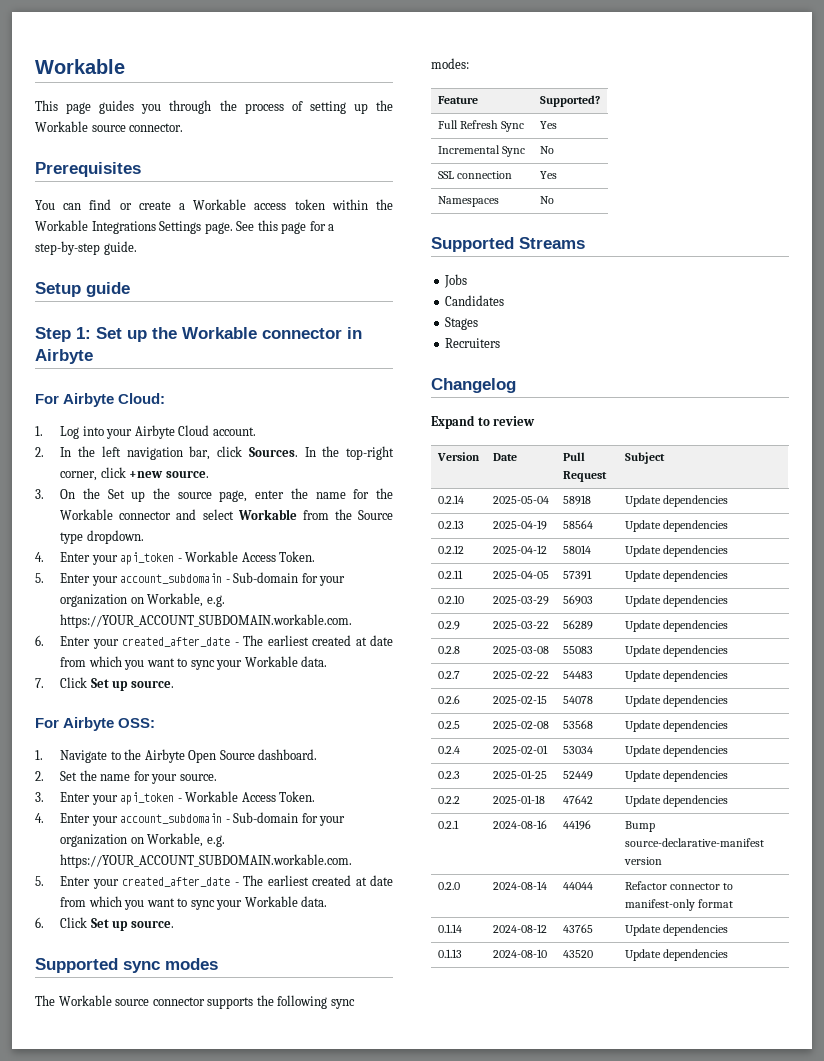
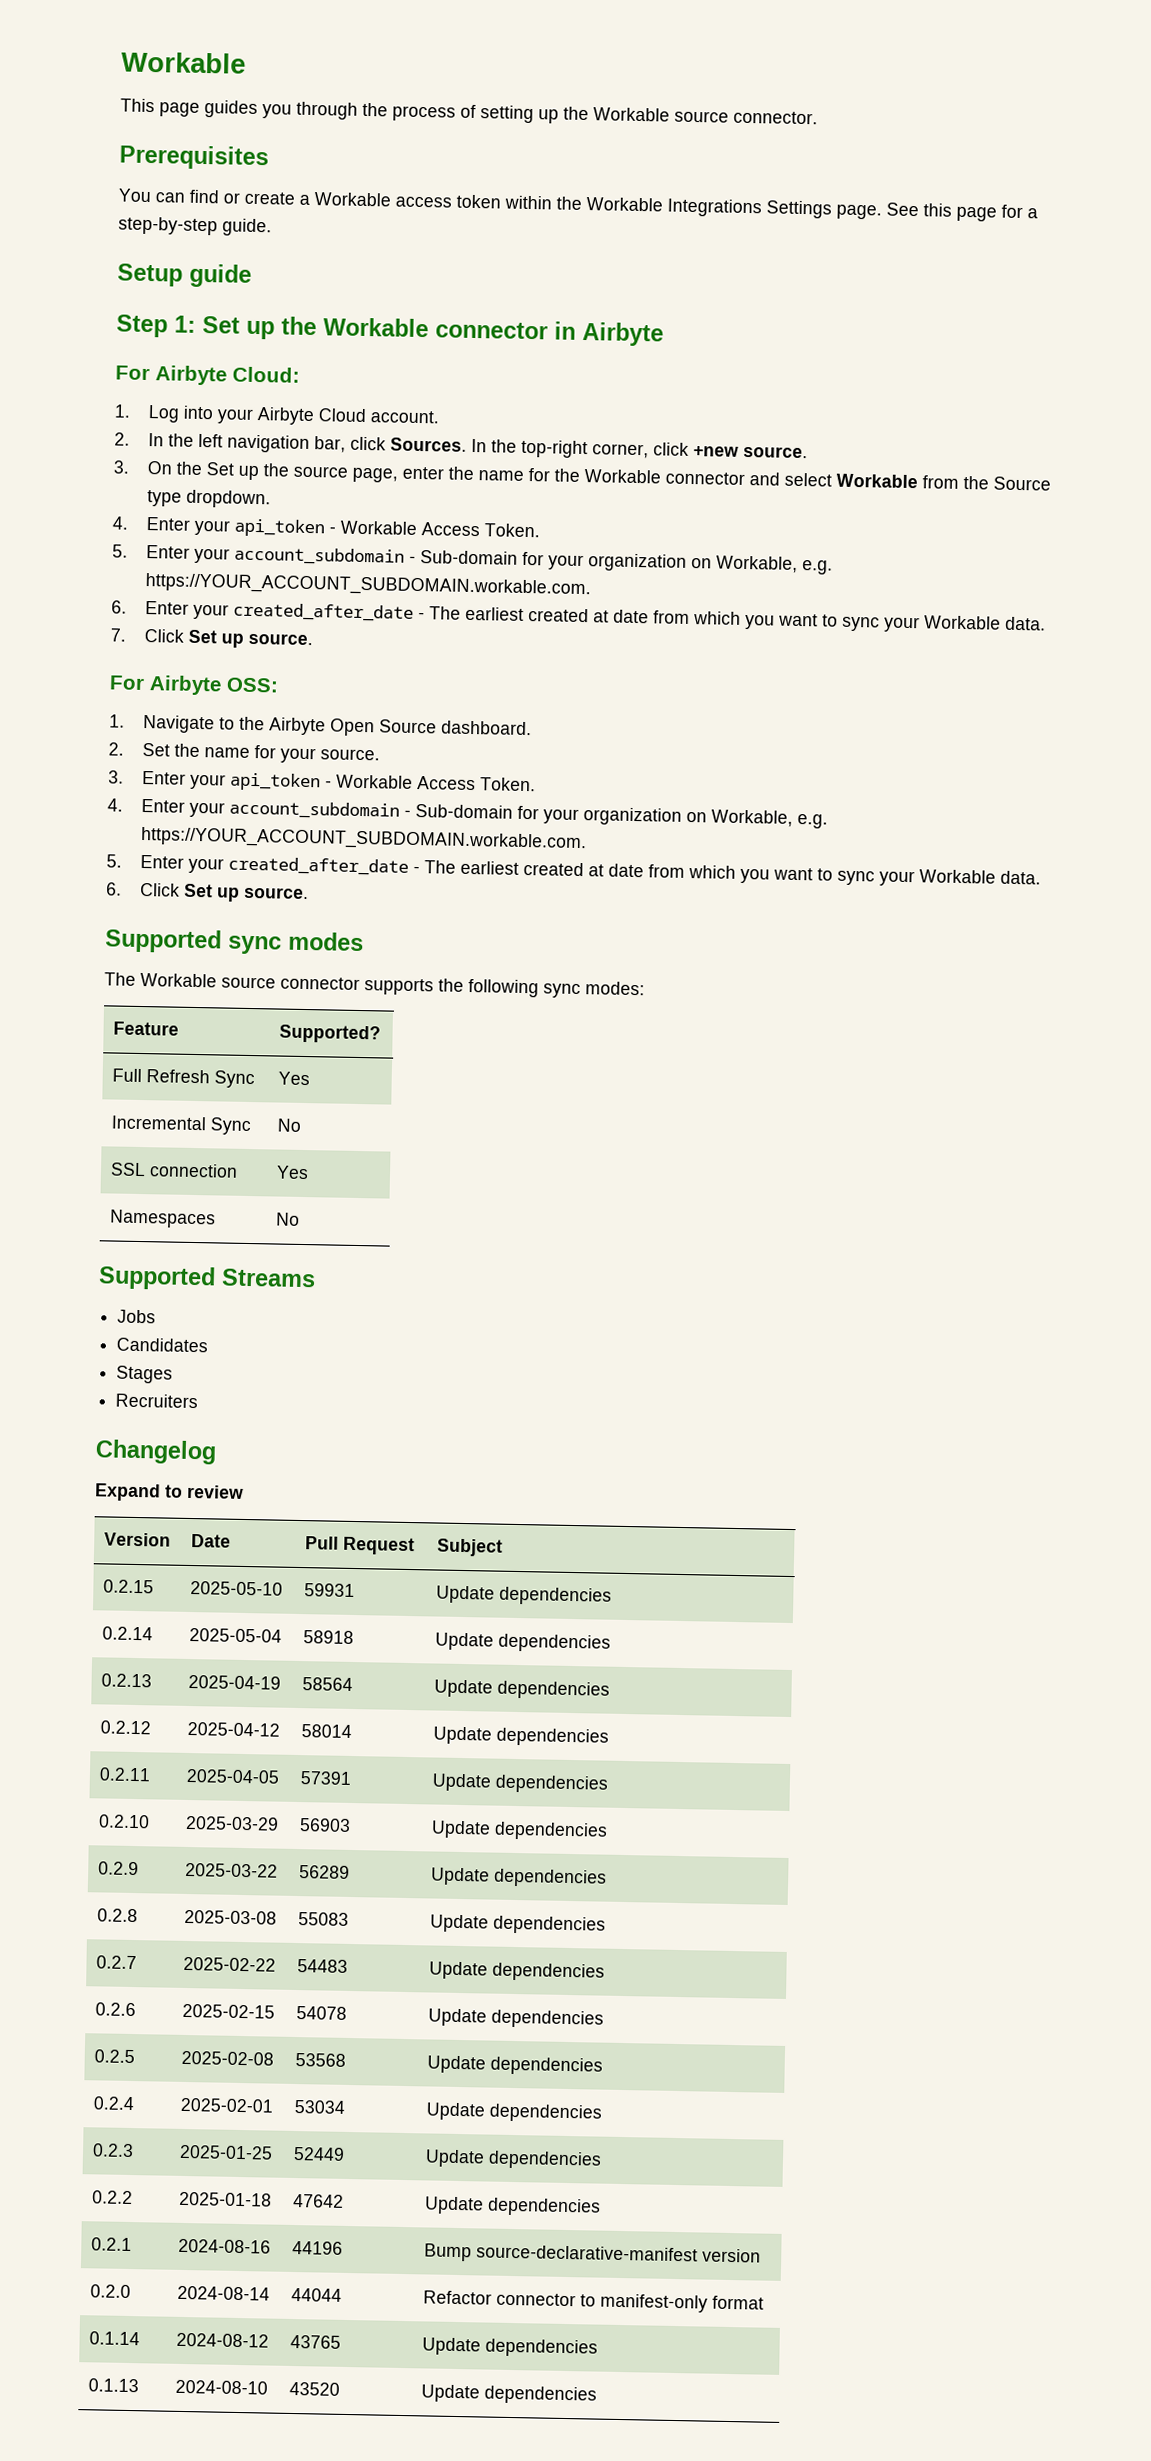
(665, 458) none -> [103,1579,155,1594] [190,1581,284,1596] [304,1583,356,1598] [436,1585,613,1606] // 0.2.15 | 2025-05-10 | 59931 | Update dependencies

